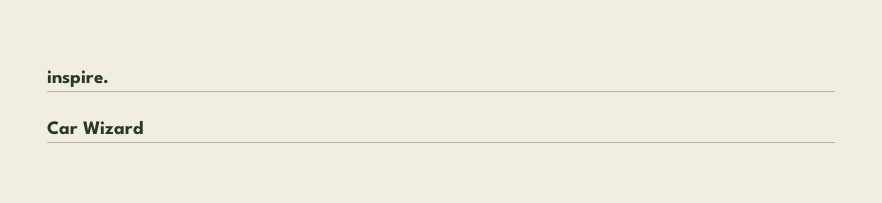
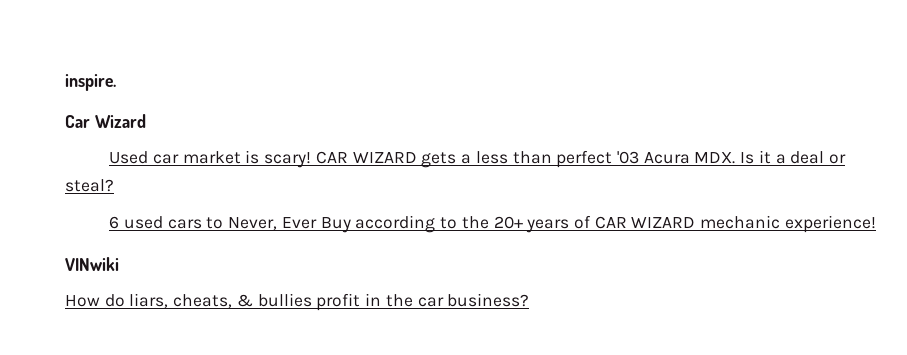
(145, 127) none -> [109,150,847,168] [65,179,114,192] [109,215,876,233] [65,257,119,271] [65,293,530,311] // Used car market is scary! CAR WIZARD gets a less than perfect '03 Acura MDX. Is it a deal or steal? // 6 used cars to Never, Ever Buy according to the 20+ years of CAR WIZARD mechanic experience! // VINwiki // How do liars, cheats, & bullies profit in the car business?

